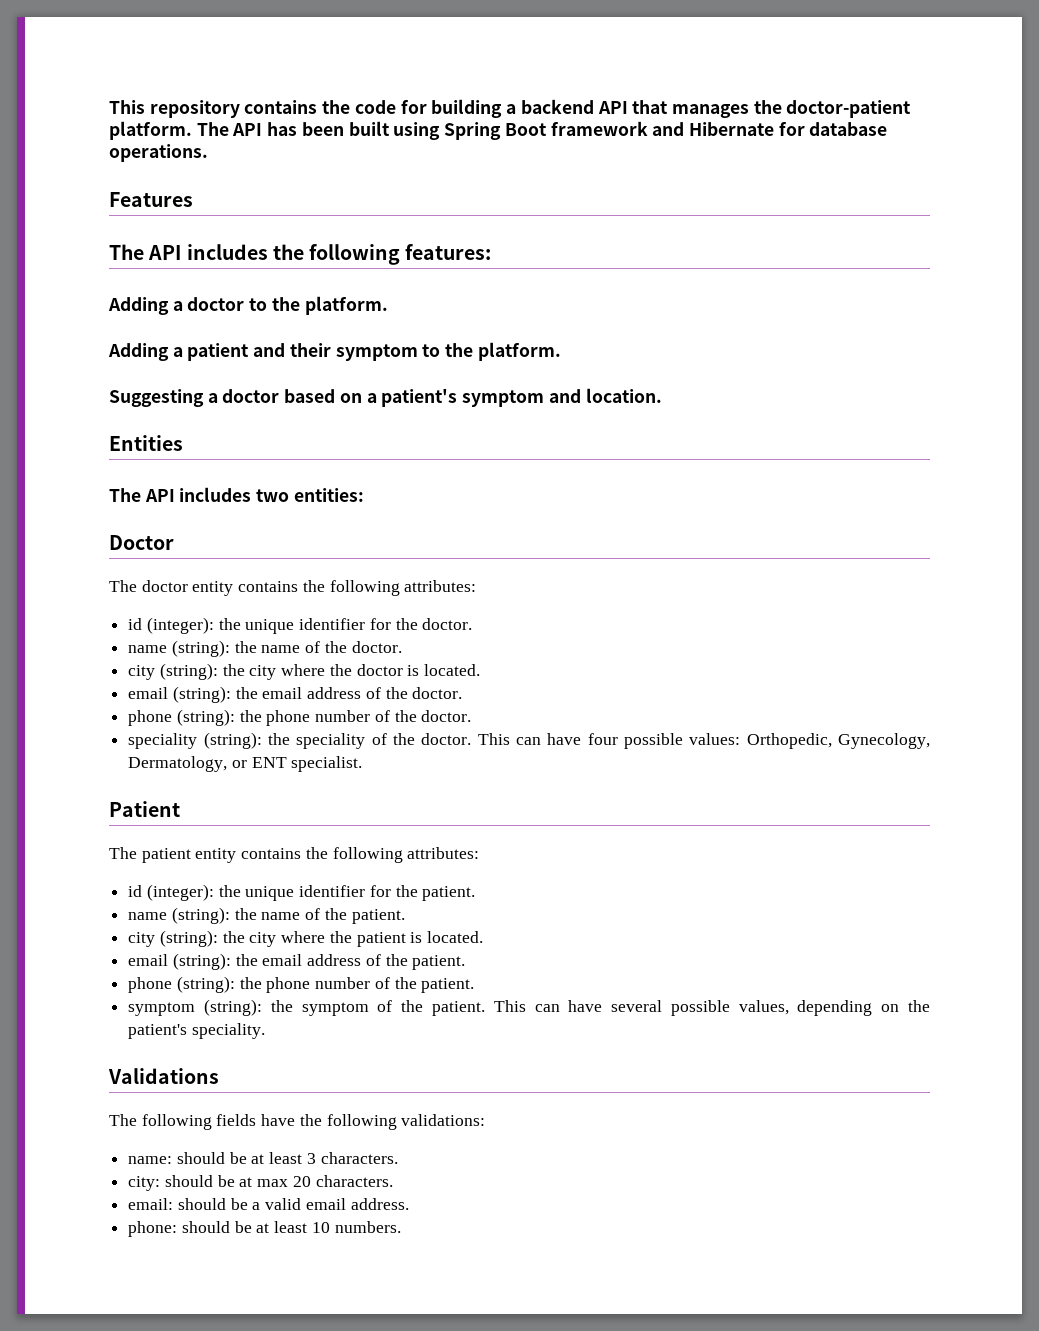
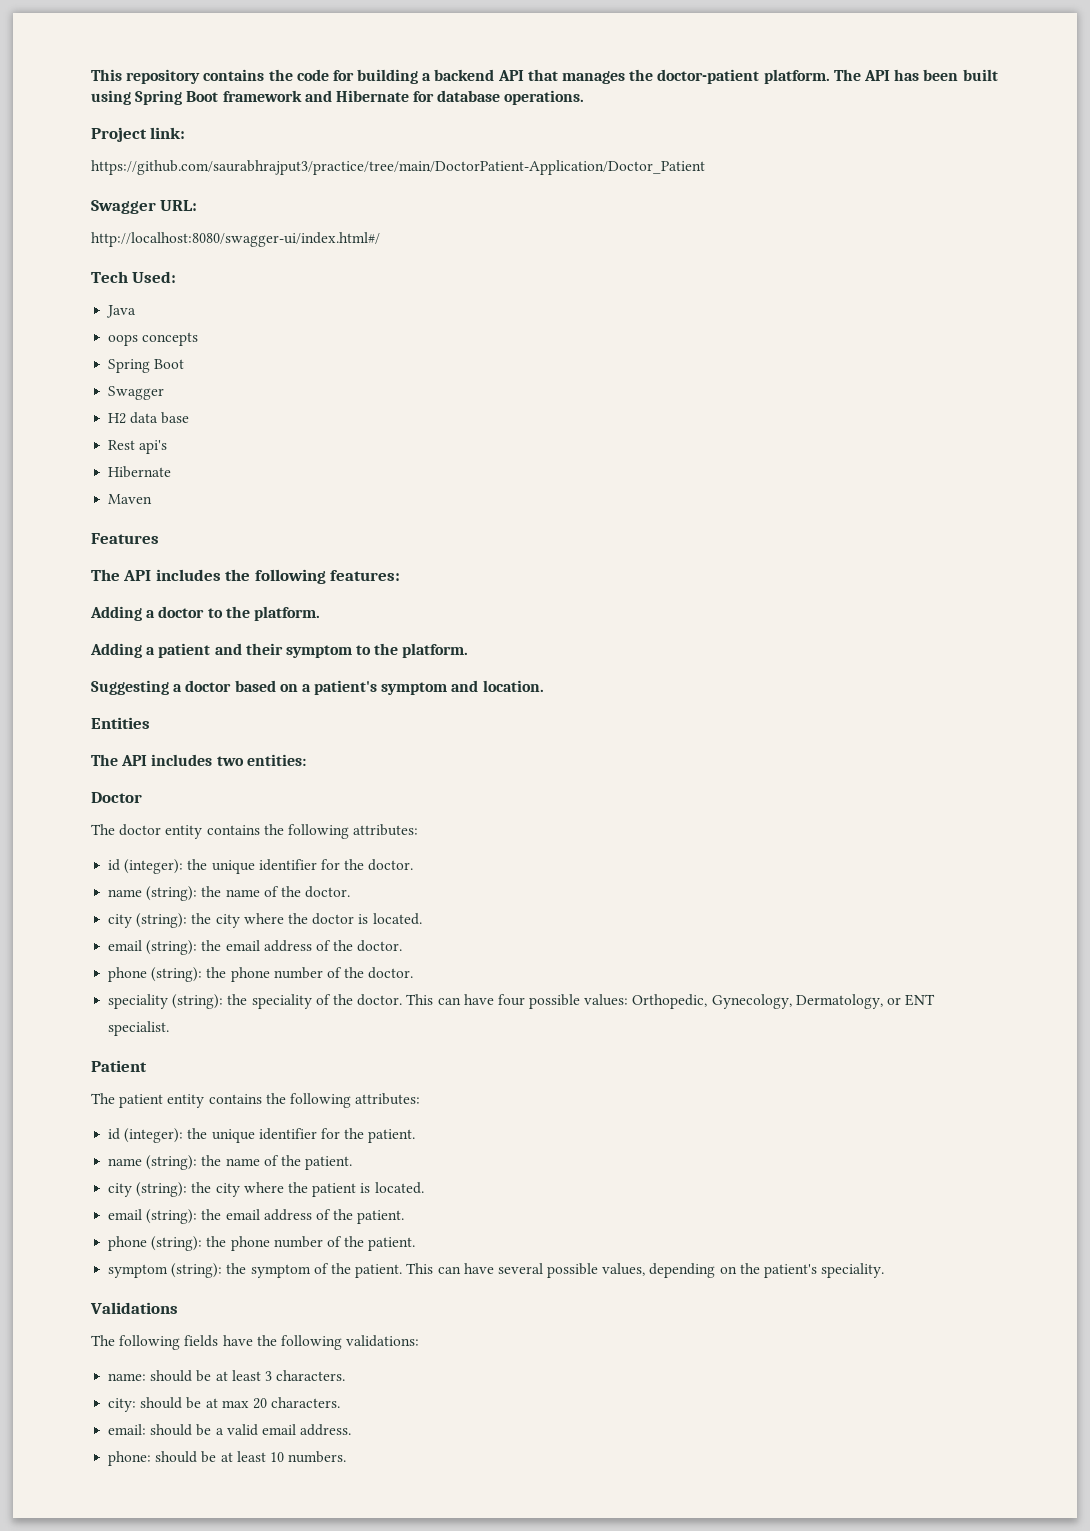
(208, 153) none -> [91,127,186,142] [91,160,705,175] [91,200,198,214] [91,232,380,247] [91,271,177,283] [106,305,137,318] [108,332,199,346] [108,359,185,373] [108,386,165,400] [108,412,190,424] [108,440,168,454] [108,466,172,478] [108,494,153,504] // Project link: // https://github.com/saurabhrajput3/practice/tree/main/DoctorPatient-Application/Doctor_Patient // Swagger URL: // http://localhost:8080/swagger-ui/index.html#/ // Tech Used: // Java // oops concepts // Spring Boot // Swagger // H2 data base // Rest api's // Hibernate // Maven

